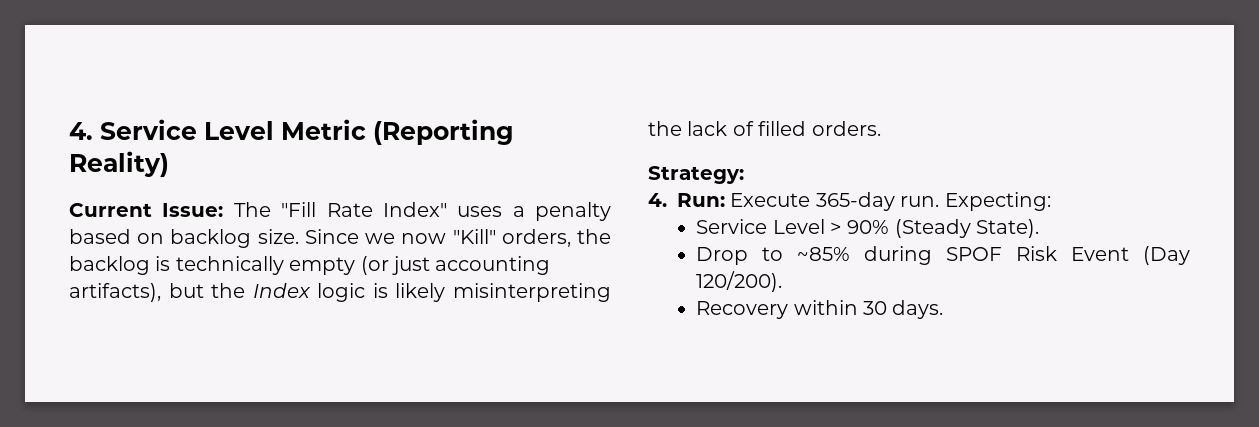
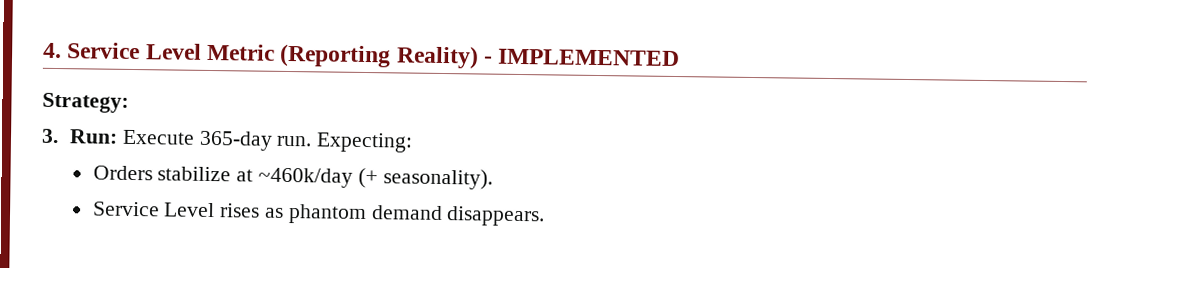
[69,202,611,221] [69,229,611,248] [69,256,551,275] [69,283,611,302] [648,121,881,136] // Current Issue: The "Fill Rate Index" uses a penalty based on backlog size. Since we now "Kill" orders, the backlog is technically empty (or just accounting artifacts), but the Index logic is likely misinterpreting the lack of filled orders. -> [484,48,681,67] - IMPLEMENTED
[648,193,667,207] 4. -> [41,128,59,144] 3.
[696,219,1040,238] [696,246,1190,265] [696,271,783,292] [696,300,944,319] Service Level > 90% (Steady State). // Drop to ~85% during SPOF Risk Event (Day 120/200). // Recovery within 30 days. -> [92,165,493,190] [92,201,546,227] Orders stabilize at ~460k/day (+ seasonality). // Service Level rises as phantom demand disappears.

